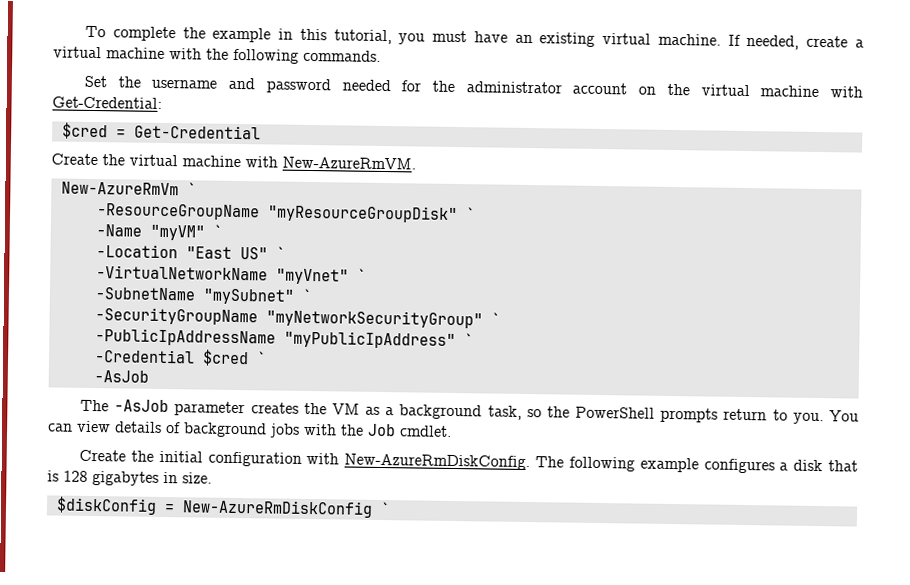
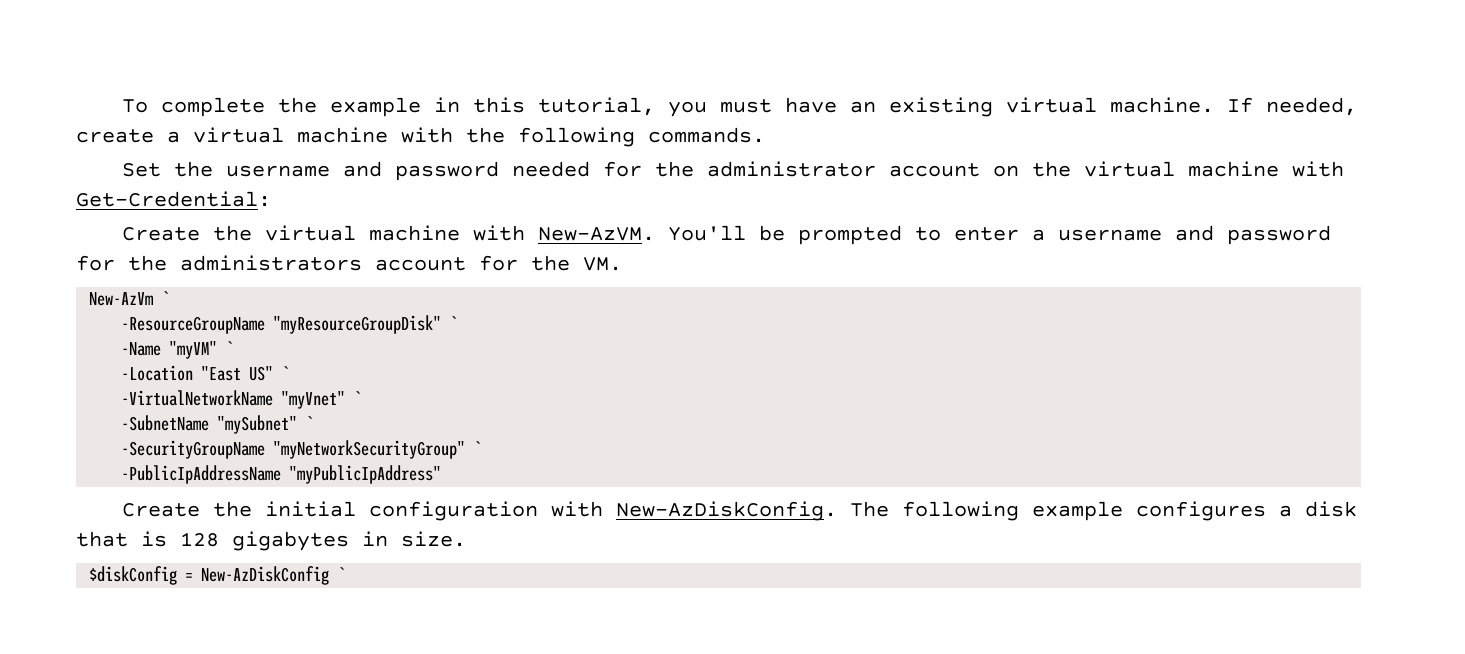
[61,122,261,140] // $cred = Get-Credential -> (271, 199) none
[282,156,416,170] [60,181,179,196] New-AzureRmVM. // New-AzureRmVm -> [537,225,1331,245] [76,255,622,271] [89,292,154,306] New-AzVM. You'll be prompted to enter a username and password for the administrators account for the VM. // New-AzVm
[463,333,474,347] [94,349,267,367] [93,370,149,383] [80,399,860,425] [48,420,452,438] ` // -Credential $cred ` // -AsJob // The -AsJob parameter creates the VM as a background task, so the PowerShell prompts return to you. You can view details of background jobs with the Job cmdlet. -> (442, 474) none
[344,453,531,471] New-AzureRmDiskConfig. -> [615,501,837,521] New-AzDiskConfig.
[181,499,373,518] New-AzureRmDiskConfig -> [201,566,330,585] New-AzDiskConfig

